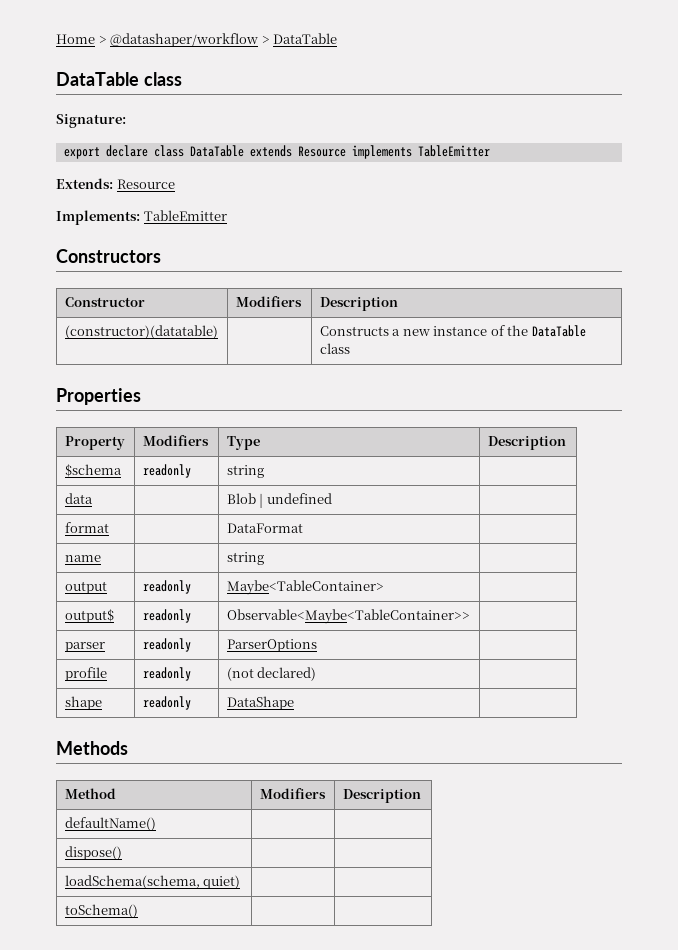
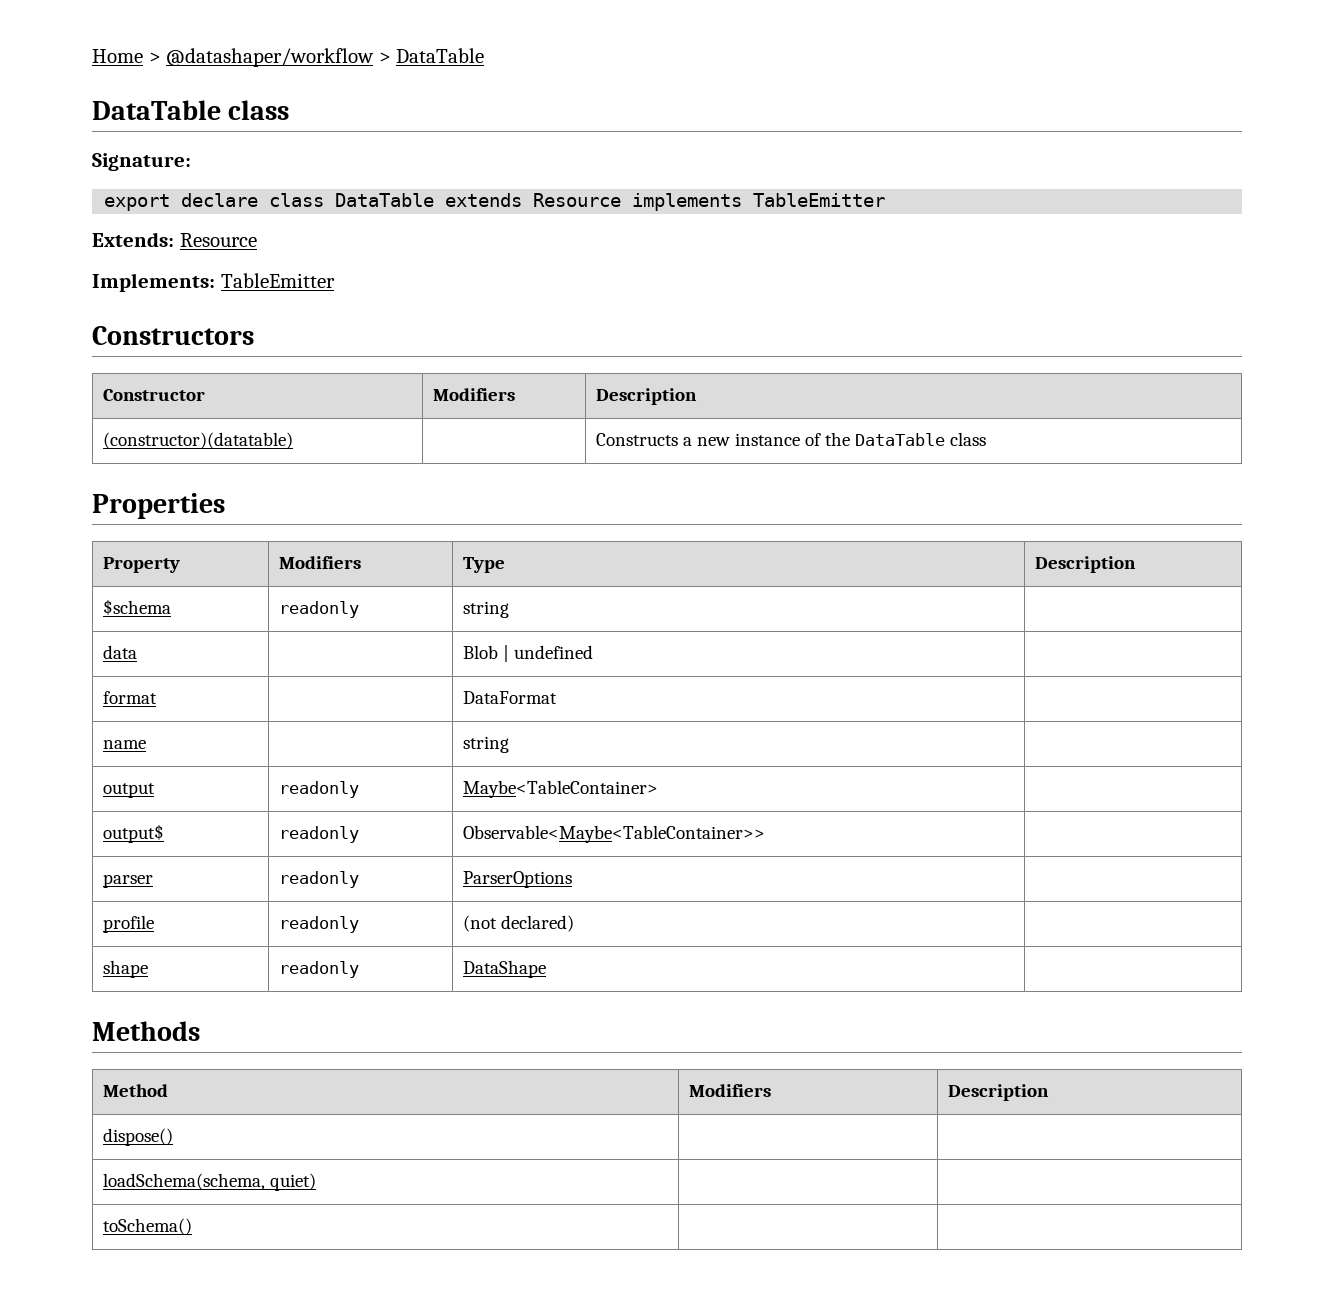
[64,817,156,831] // defaultName() | | -> (1050, 1092) none

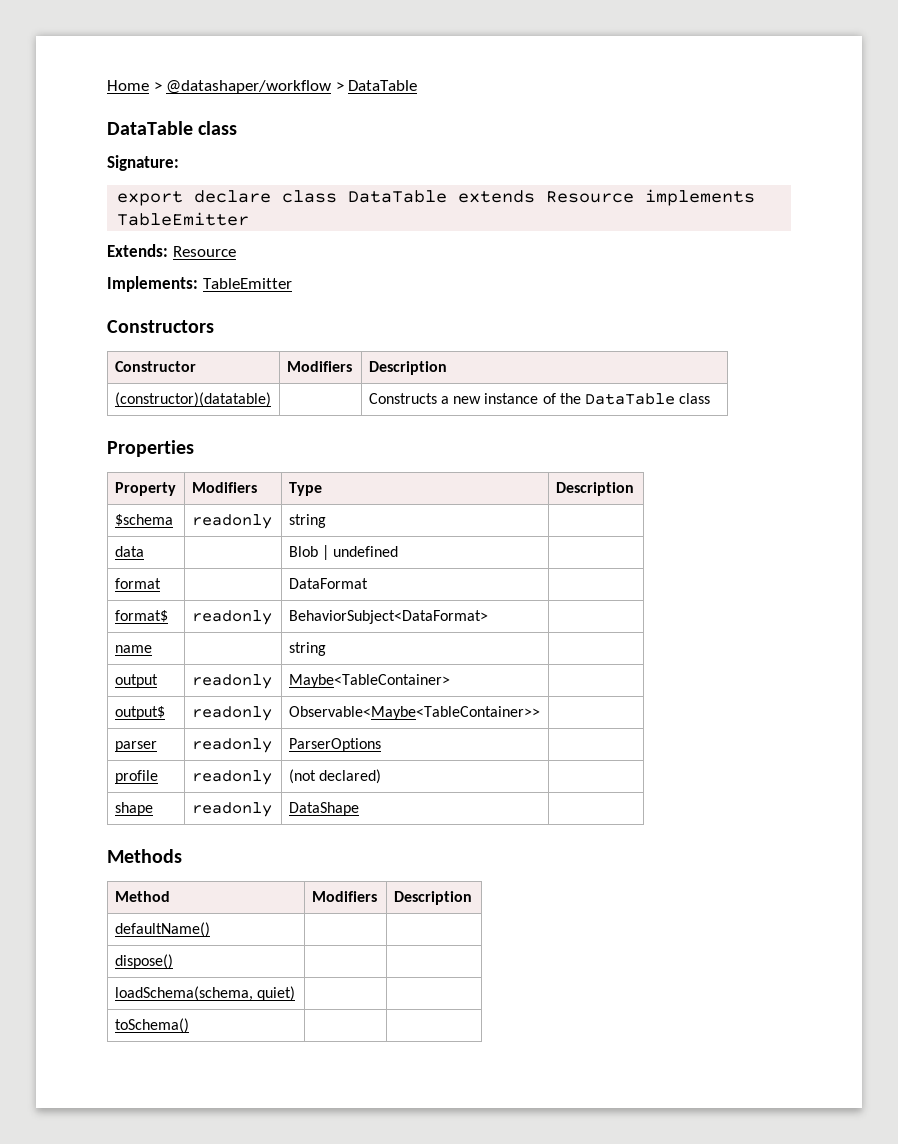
(558, 697) none -> [114,610,168,622] [191,610,272,625] [288,610,488,624] // format$ | readonly | BehaviorSubject<DataFormat> |
(1050, 1092) none -> [114,922,210,937] // defaultName() | |

